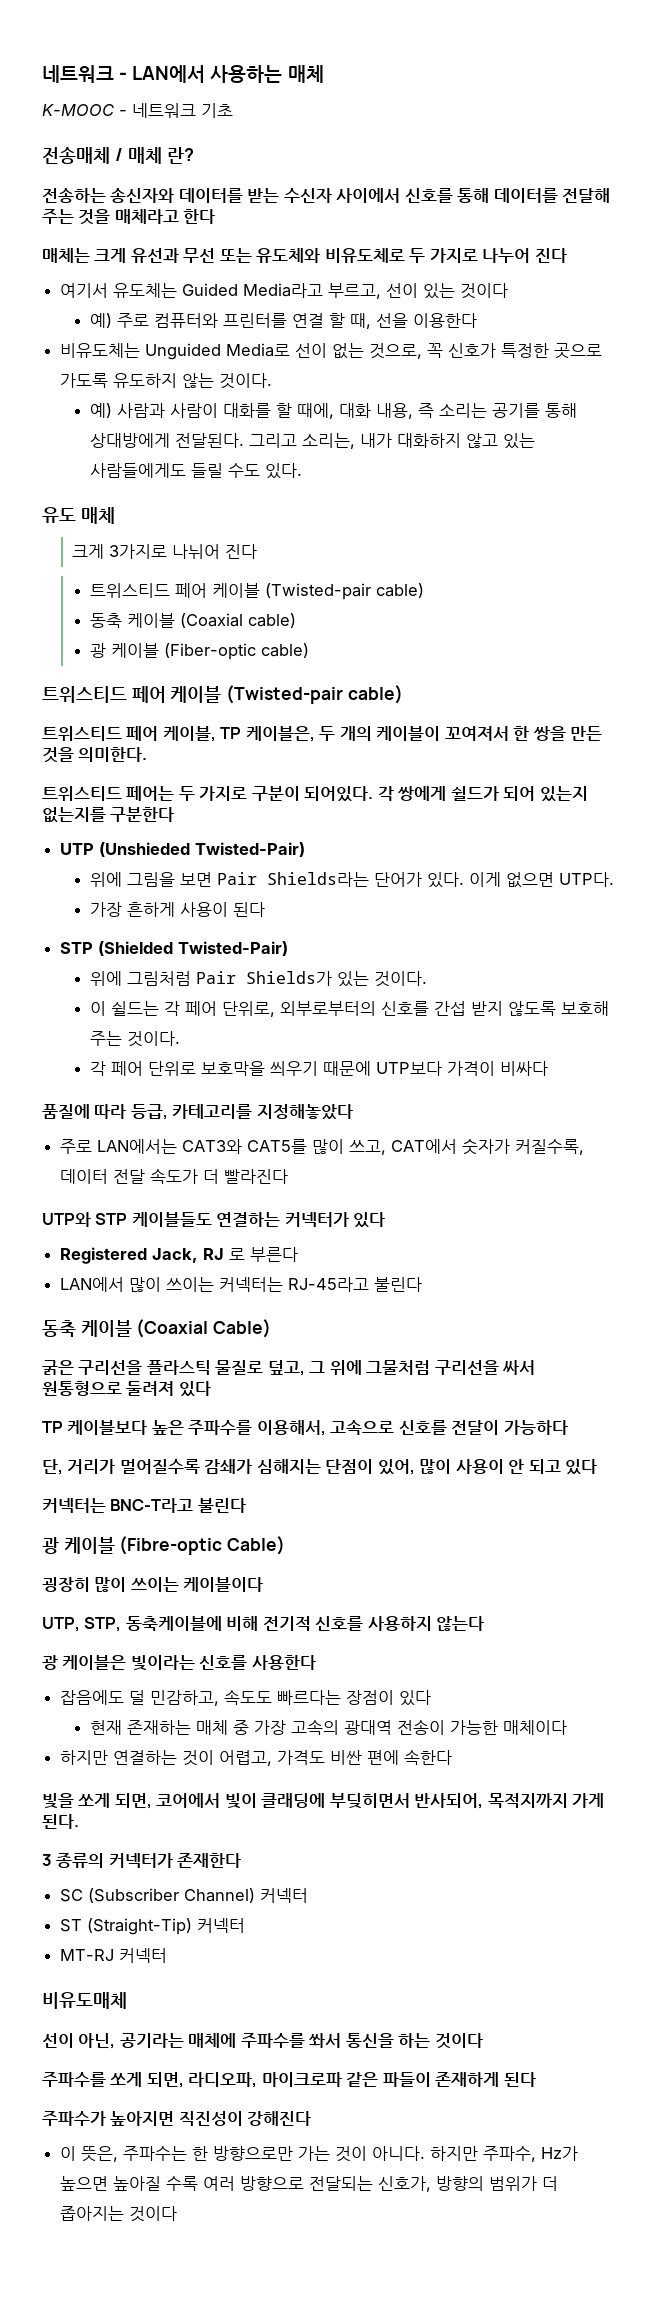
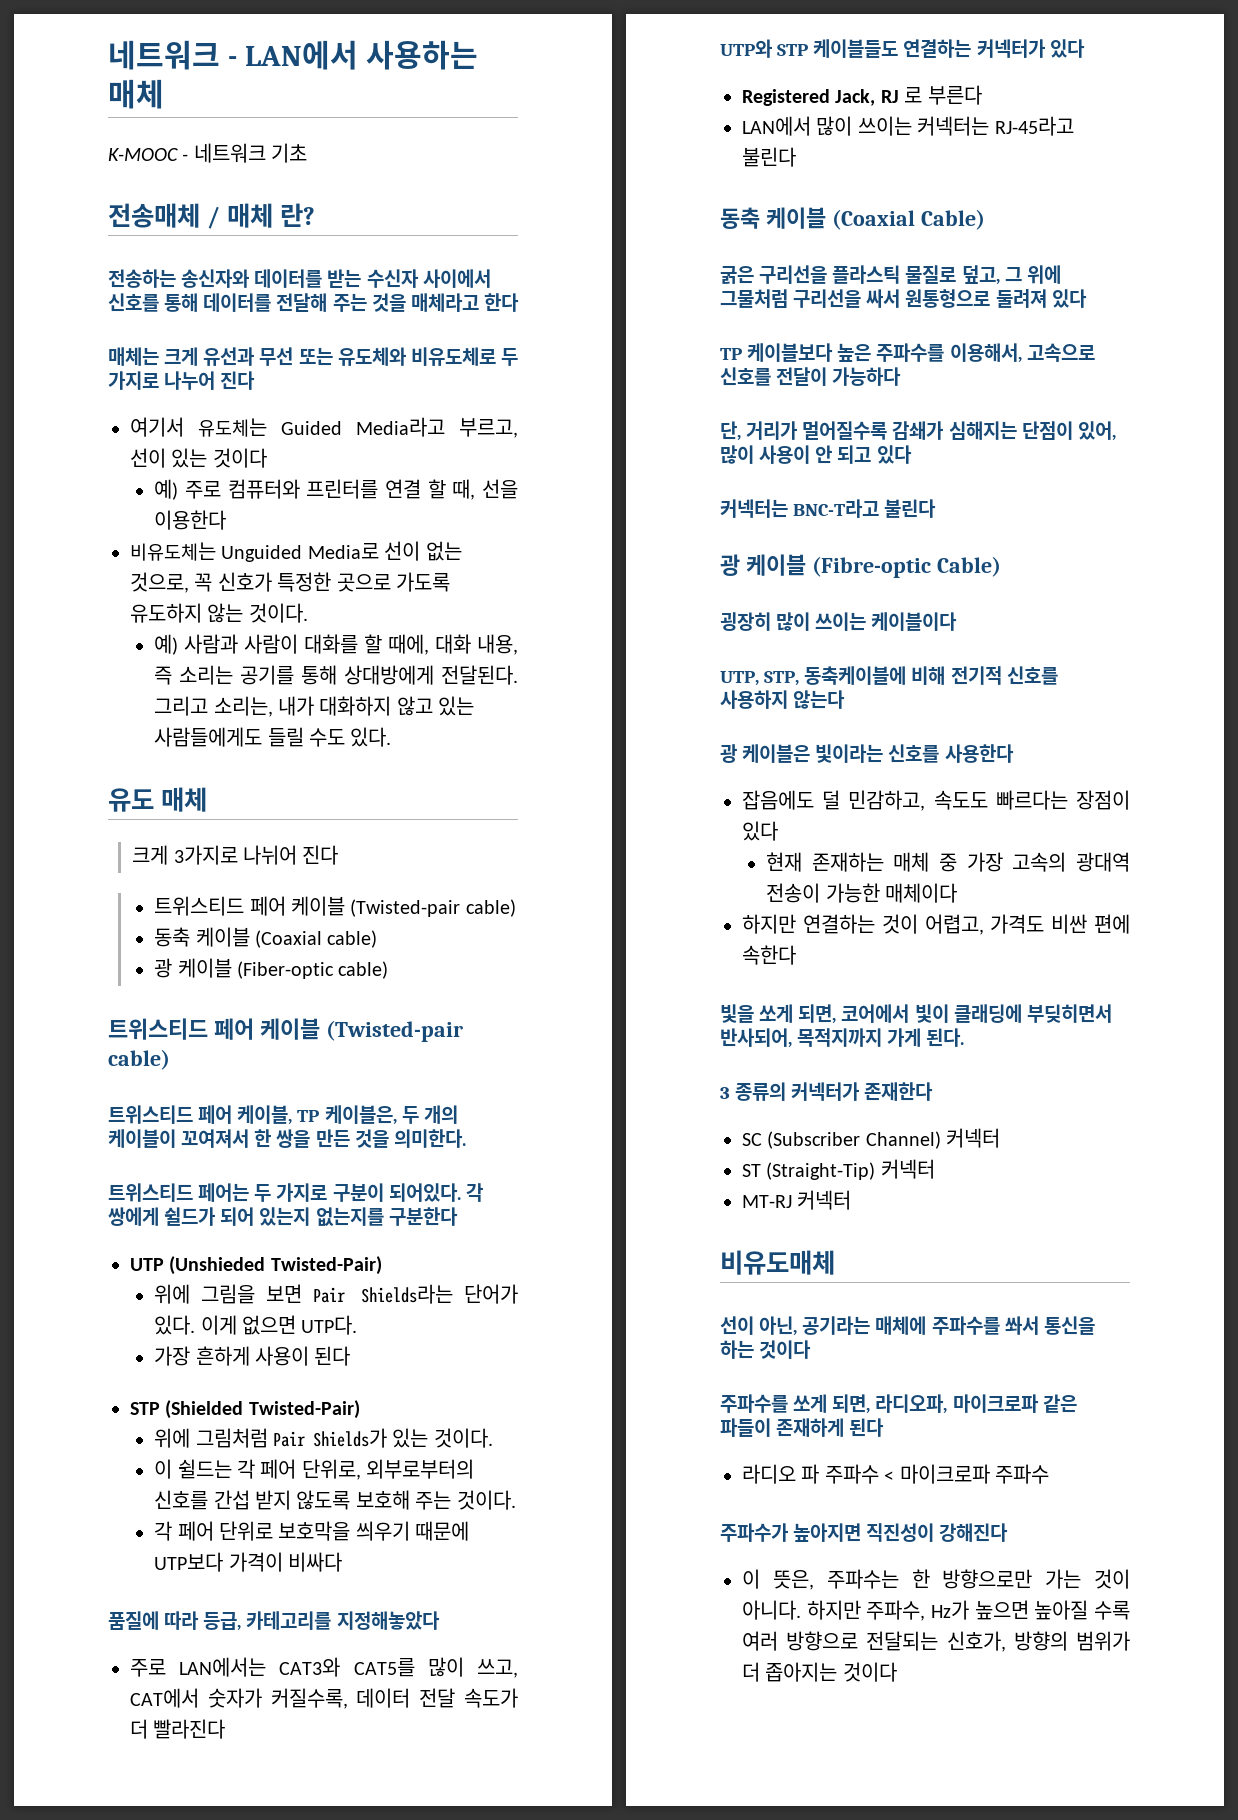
(536, 2079) none -> [742,1464,1049,1484] // 라디오 파 주파수 < 마이크로파 주파수

